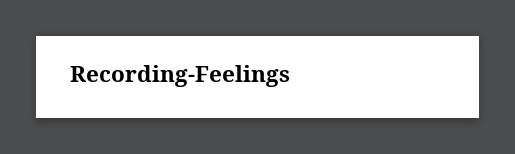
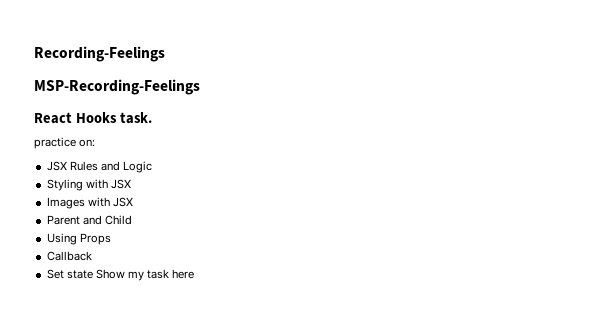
(290, 76) none -> [34,79,200,95] [34,112,152,124] [34,137,96,149] [46,161,152,173] [46,179,131,191] [46,197,133,209] [46,215,132,225] [46,233,111,245] [46,251,92,261] [46,269,195,281] // MSP-Recording-Feelings // React Hooks task. // practice on: // JSX Rules and Logic // Styling with JSX // Images with JSX // Parent and Child // Using Props // Callback // Set state Show my task here

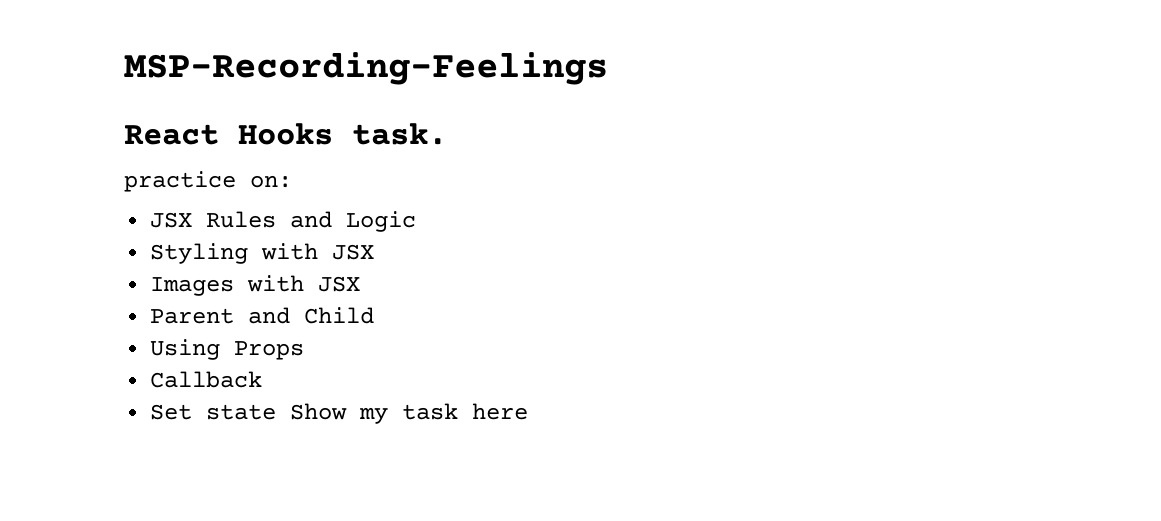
[34,46,165,62] Recording-Feelings // -> (124, 68) none

